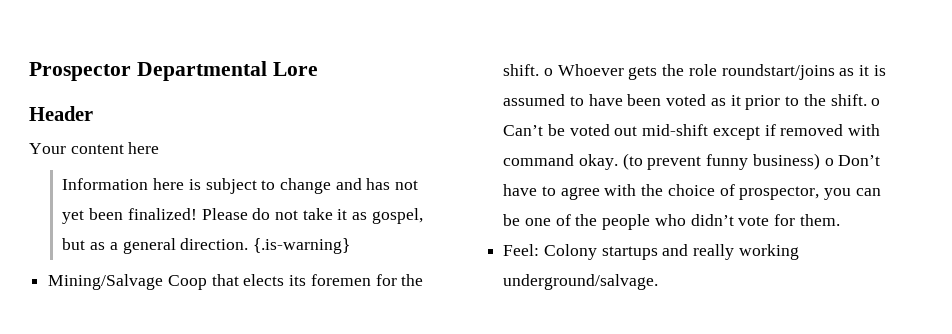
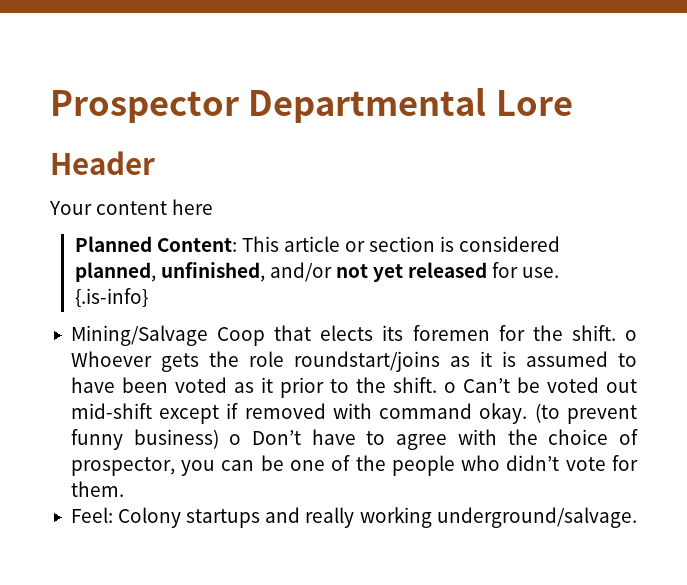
[62,178,419,194] [62,208,423,224] [62,238,351,254] Information here is subject to change and has not yet been finalized! Please do not take it as gospel, but as a general direction. {.is-warning} -> [74,236,561,252] [74,262,560,282] [74,288,148,307] Planned Content: This article or section is considered planned, unfinished, and/or not yet released for use. {.is-info}

